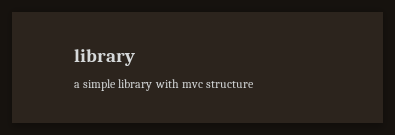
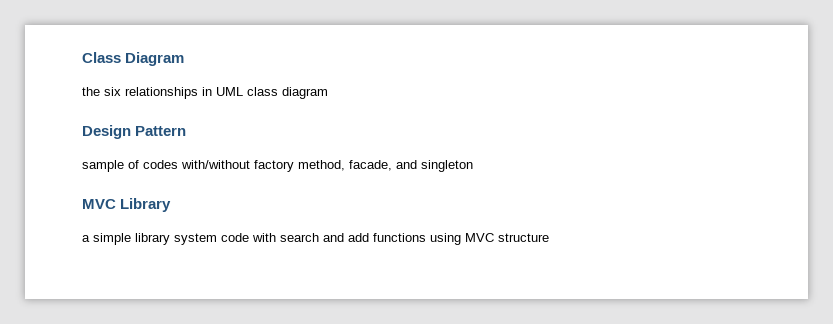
[74,49,135,66] [74,79,203,91] library // a simple library with mvc -> [82,52,185,66] [82,87,328,99] [82,125,187,139] [82,160,473,172] [82,198,172,212] [82,233,494,245] Class Diagram // the six relationships in UML class diagram // Design Pattern // sample of codes with/without factory method, facade, and singleton // MVC Library // a simple library system code with search and add functions using MVC

